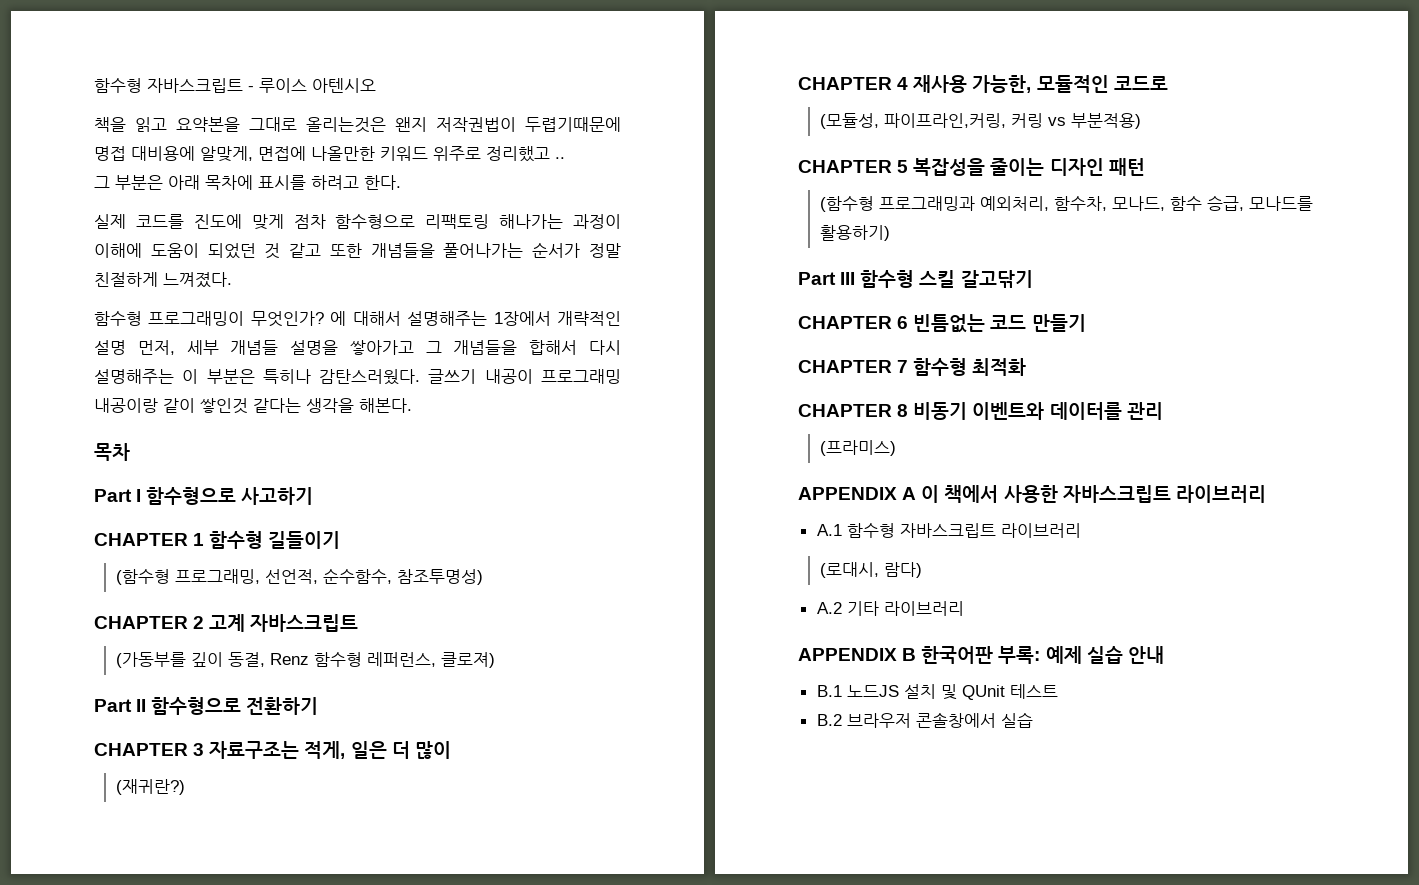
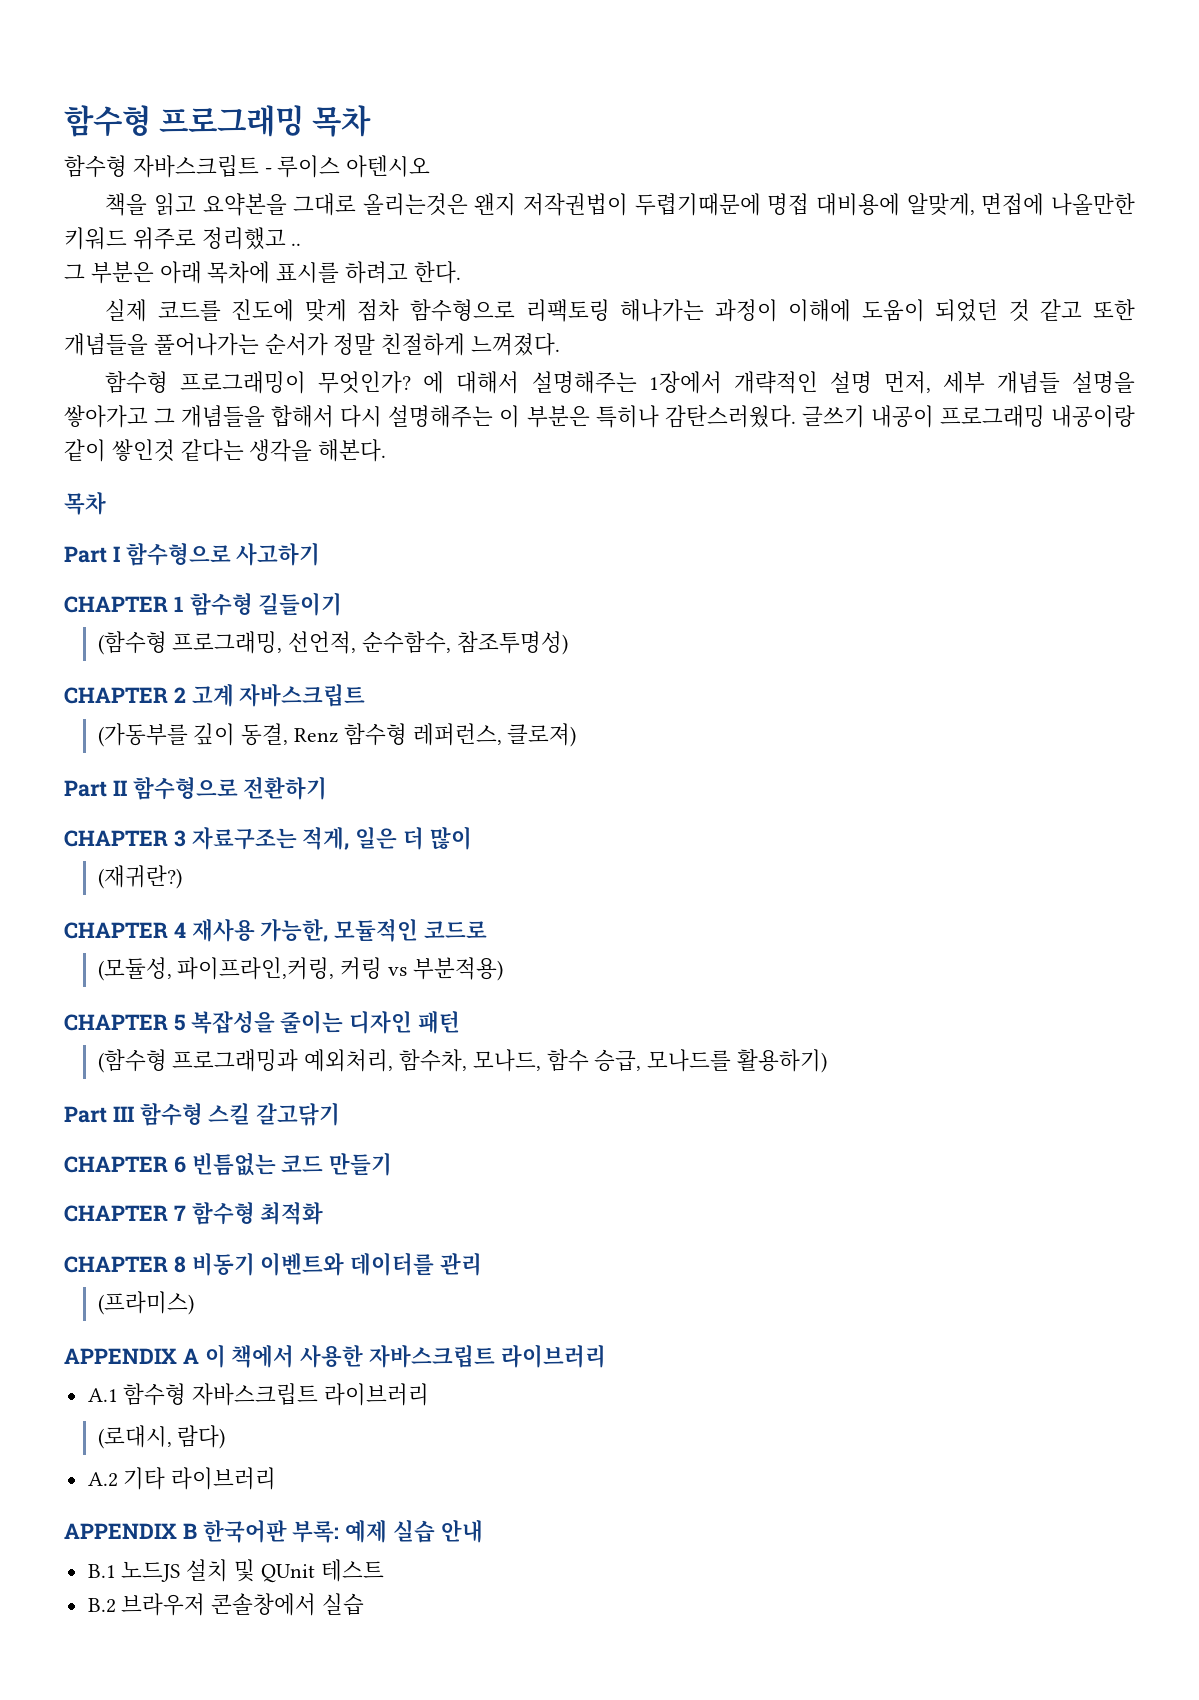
[94,78,142,93] 함수형 -> [64,105,372,137] [64,155,127,178] 함수형 프로그래밍 목차 // 함수형

